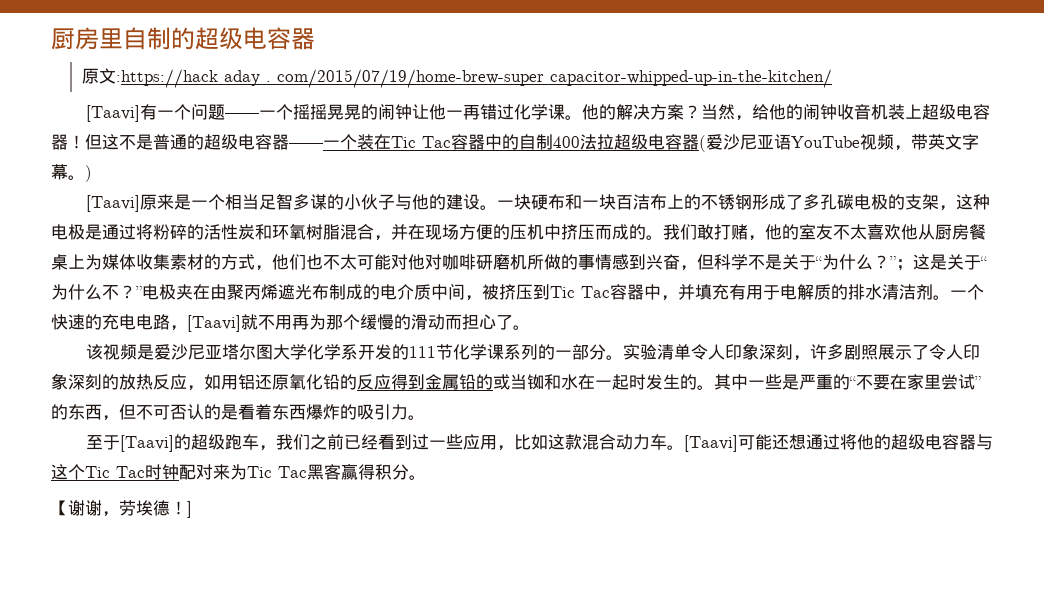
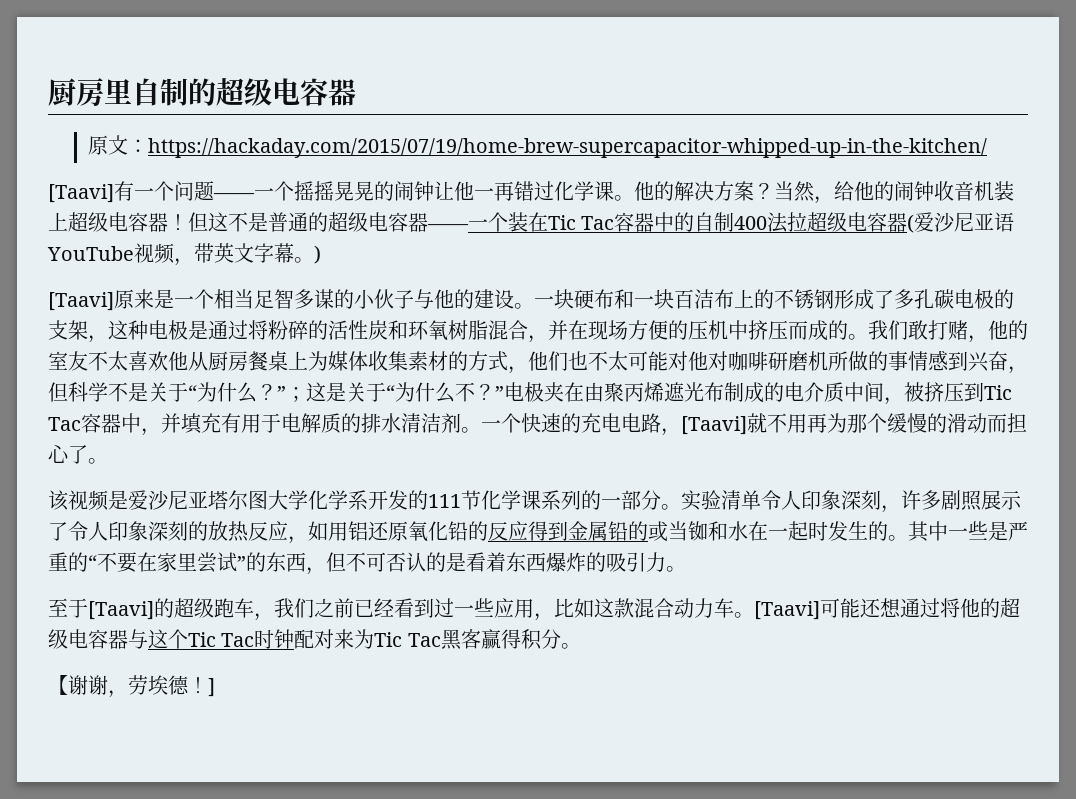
[115,69,832,88] :https://hack aday . com/2015/07/19/home-brew-super capacitor-whipped-up-in-the-kitchen/ -> [127,138,987,158] ：https://hackaday.com/2015/07/19/home-brew-supercapacitor-whipped-up-in-the-kitchen/

